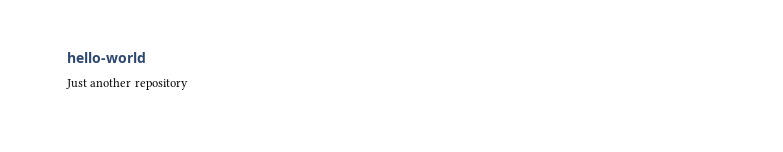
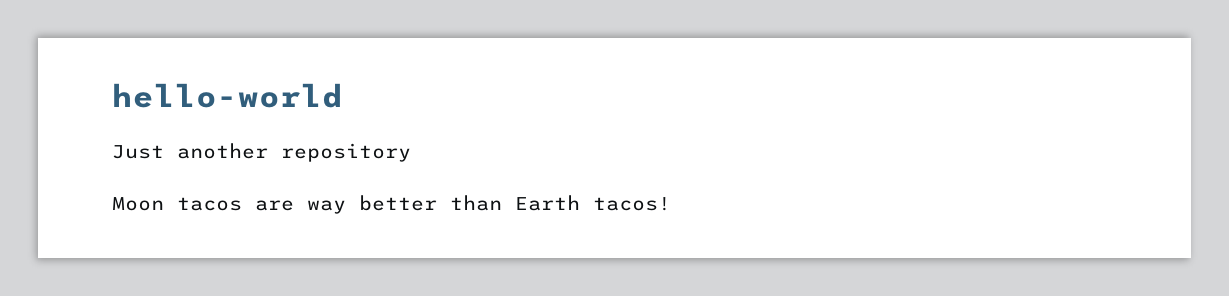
(188, 84) none -> [112,195,671,214] // Moon tacos are way better than Earth tacos!

